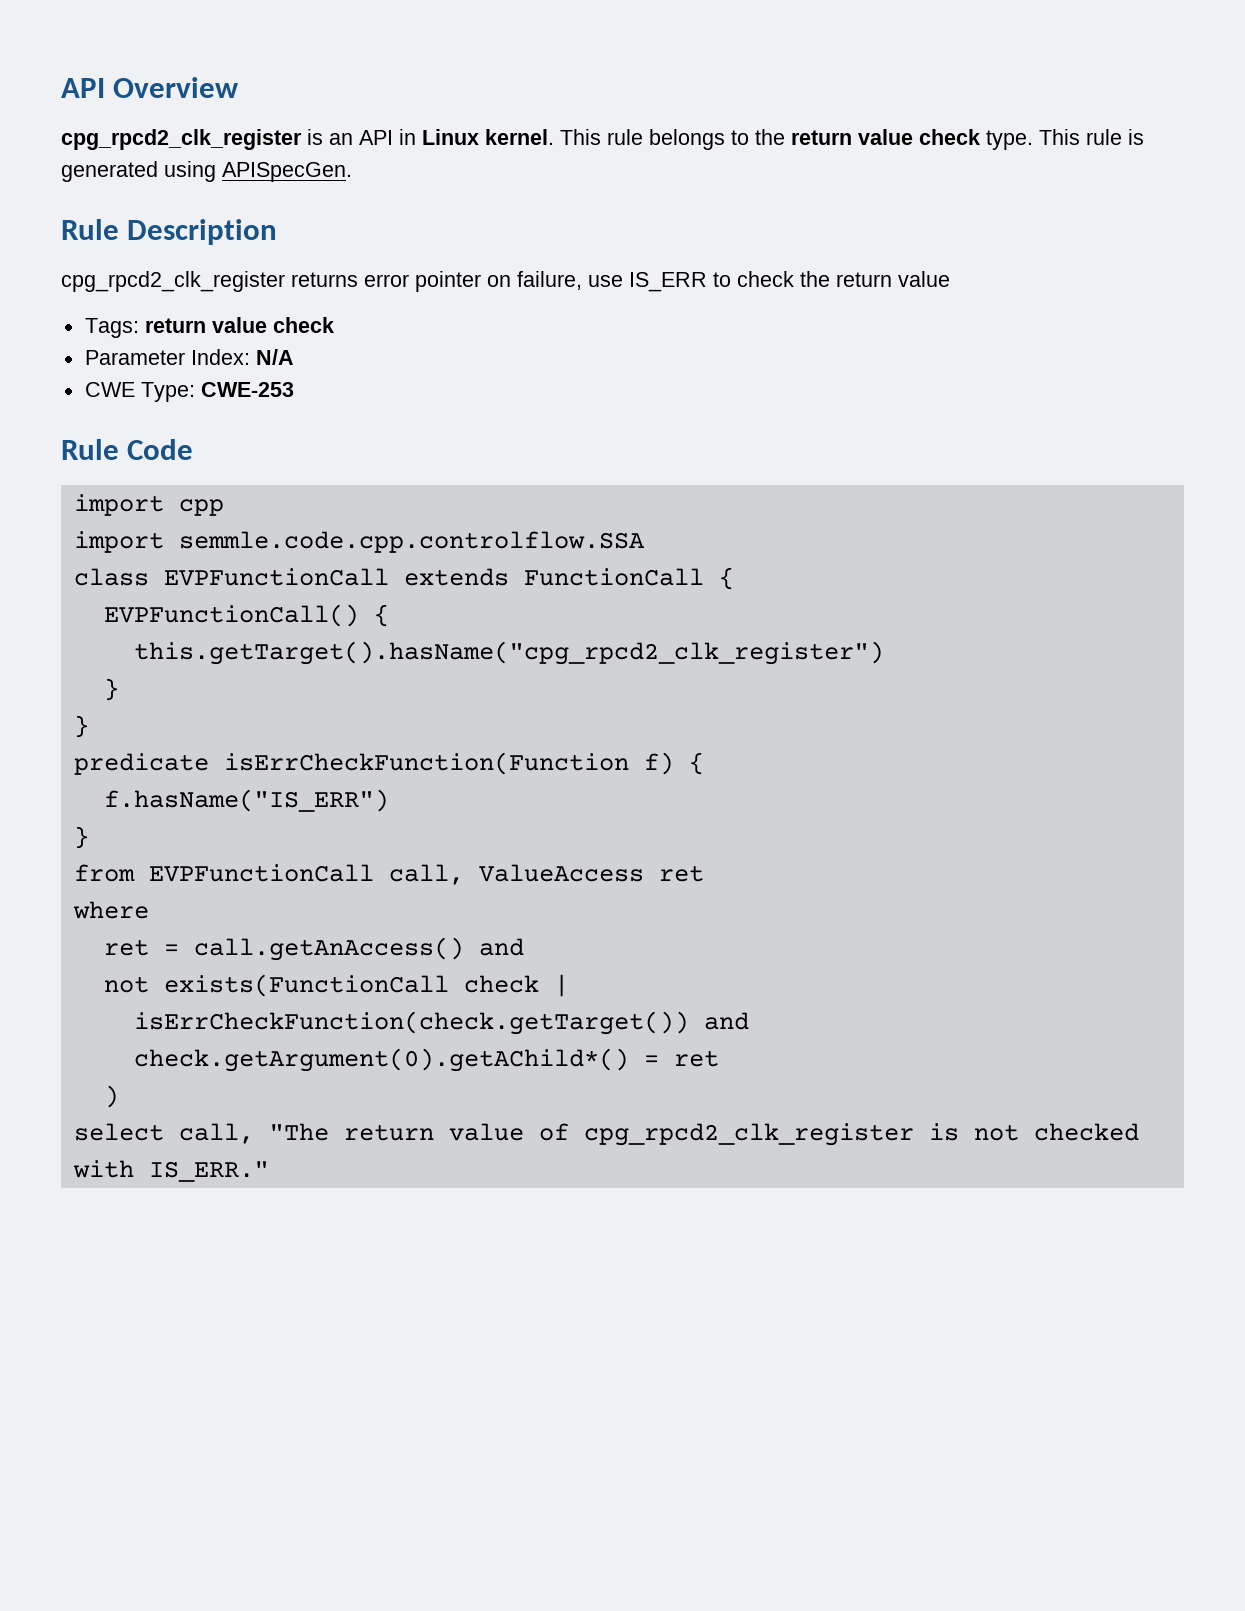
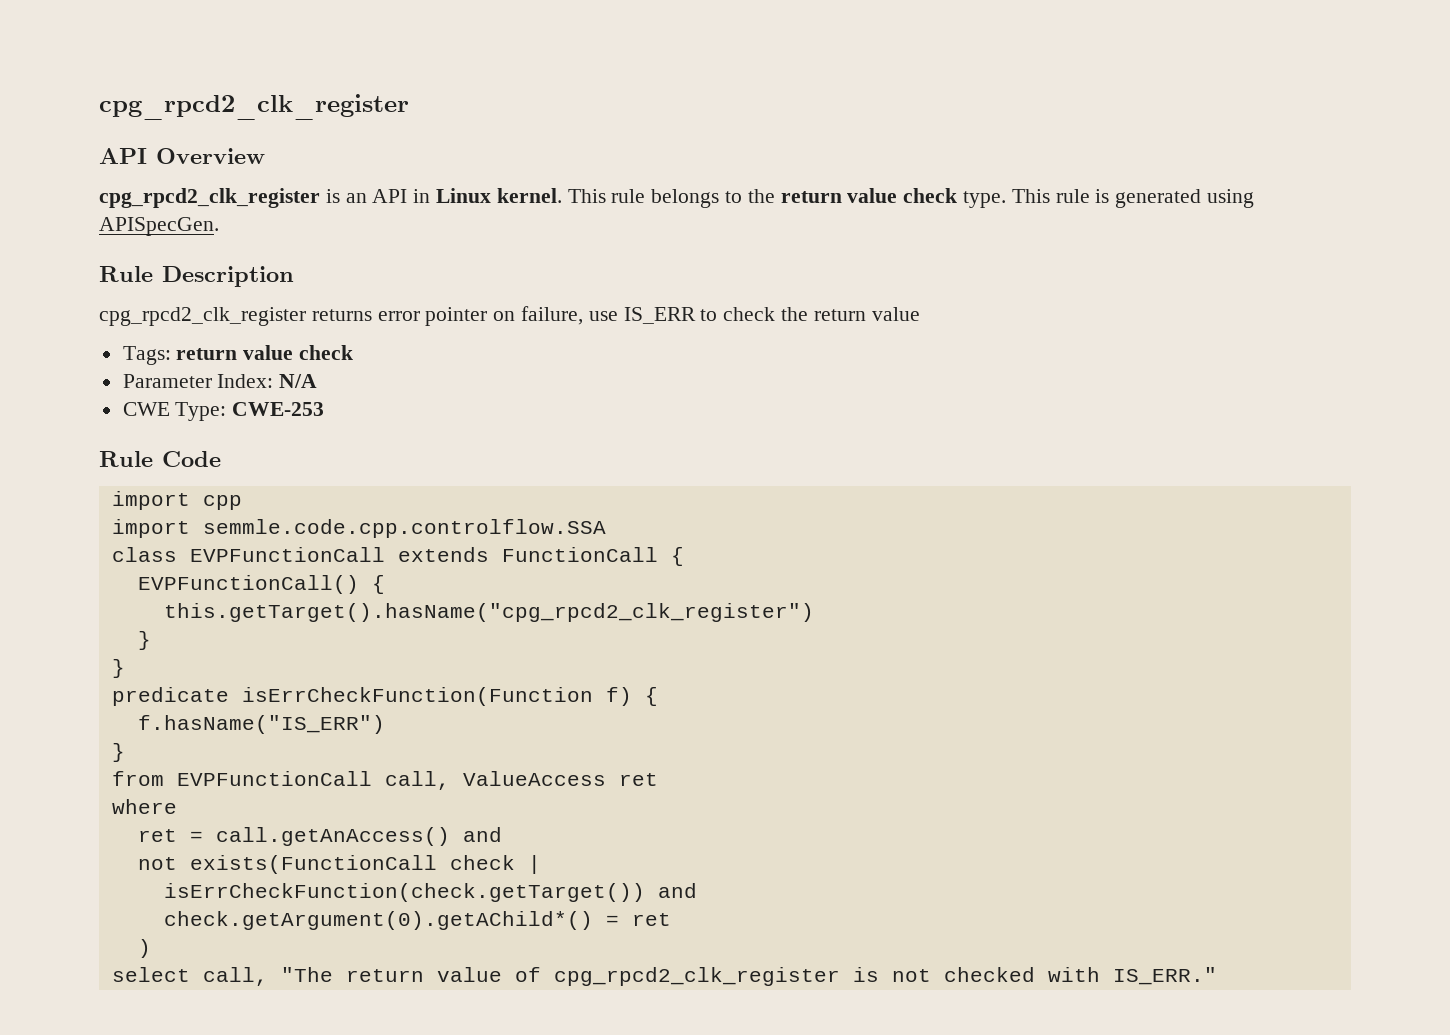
(61, 88) none -> [99,94,409,120] cpg_rpcd2_clk_register //

